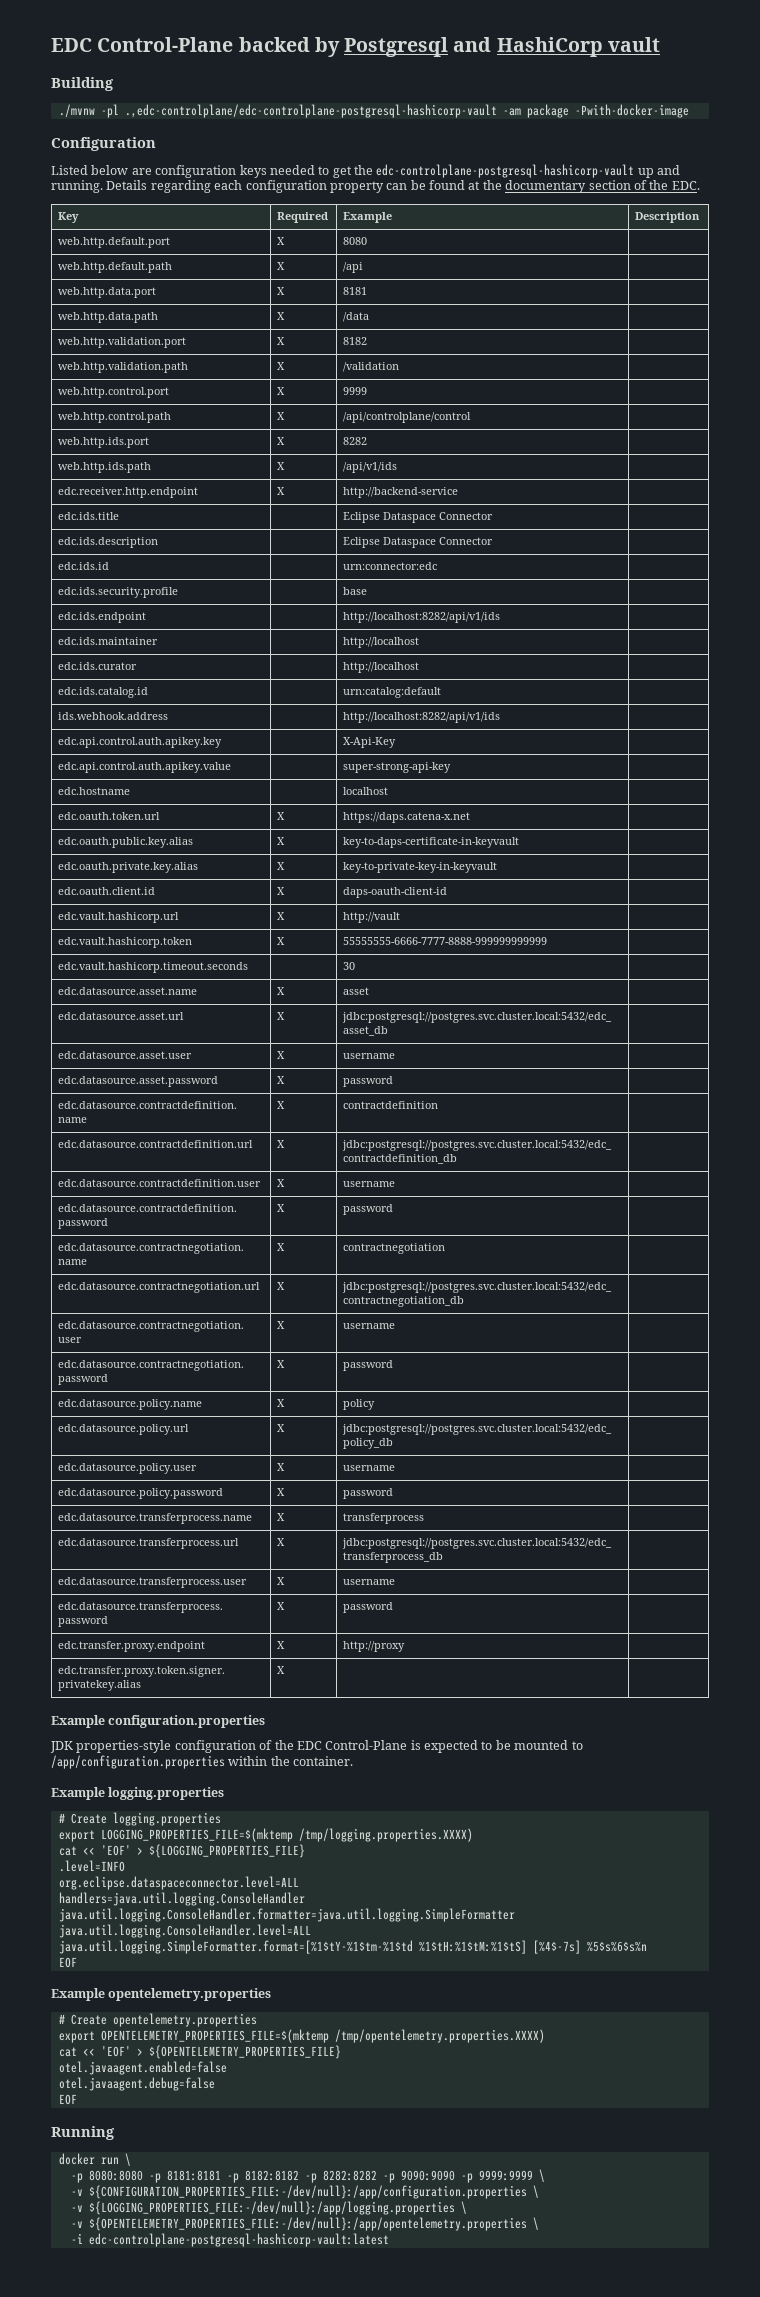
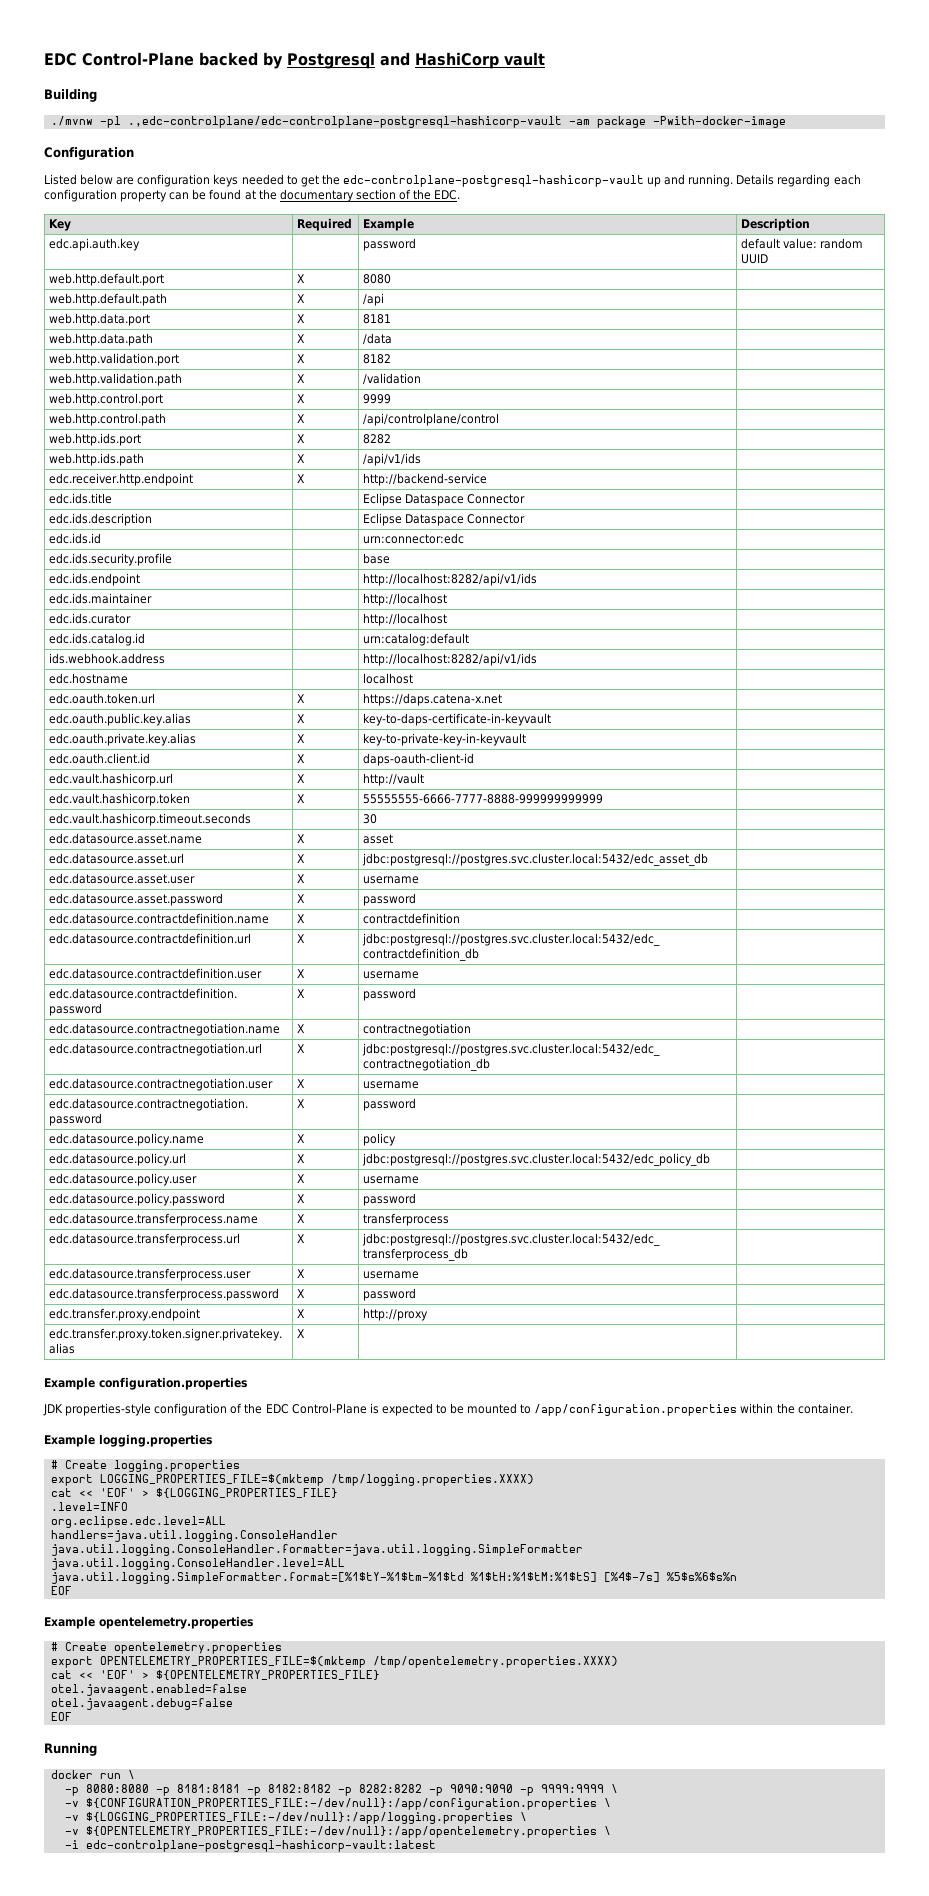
(701, 217) none -> [49,238,141,251] [363,238,417,251] [741,238,864,249] [741,254,769,264] // edc.api.auth.key | | password | default value: random UUID
[58,737,223,748] [343,737,397,748] [58,762,232,773] [343,762,452,773] // edc.api.control.auth.apikey.key | | X-Api-Key | // edc.api.control.auth.apikey.value | | super-strong-api-key | -> (538, 659) none
[58,1876,299,1890] org.eclipse.dataspaceconnector.level=ALL -> [50,1516,226,1528] org.eclipse.edc.level=ALL

